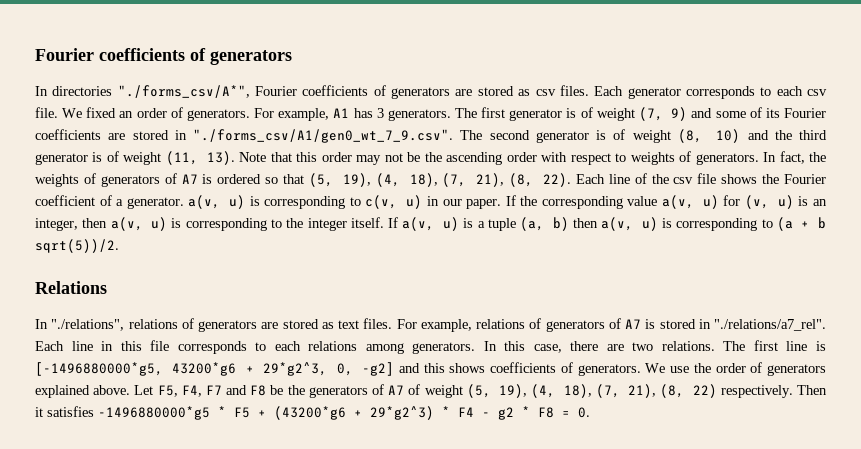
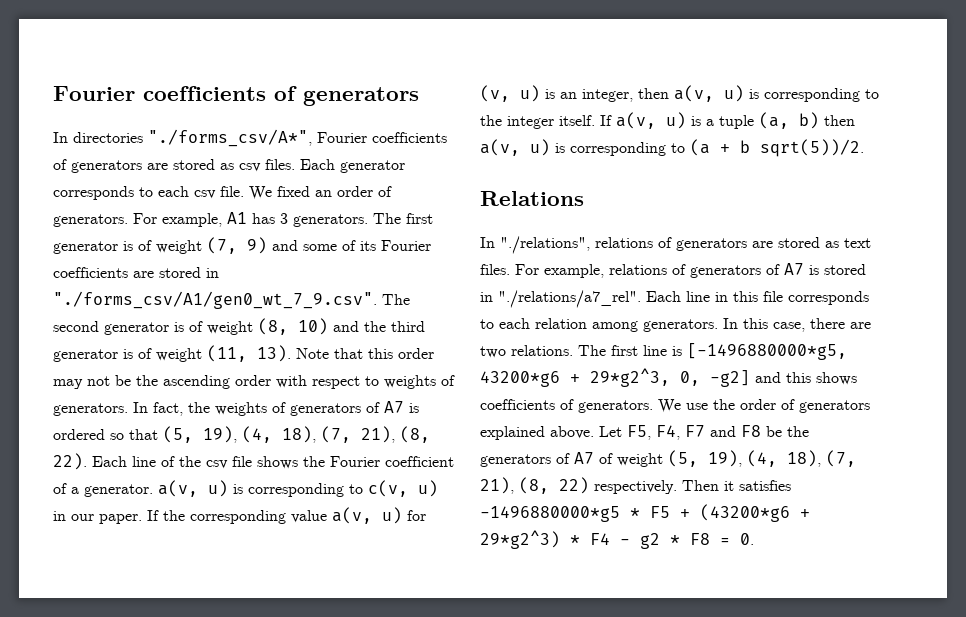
[308,341,358,351] relations -> [535,318,587,329] relation

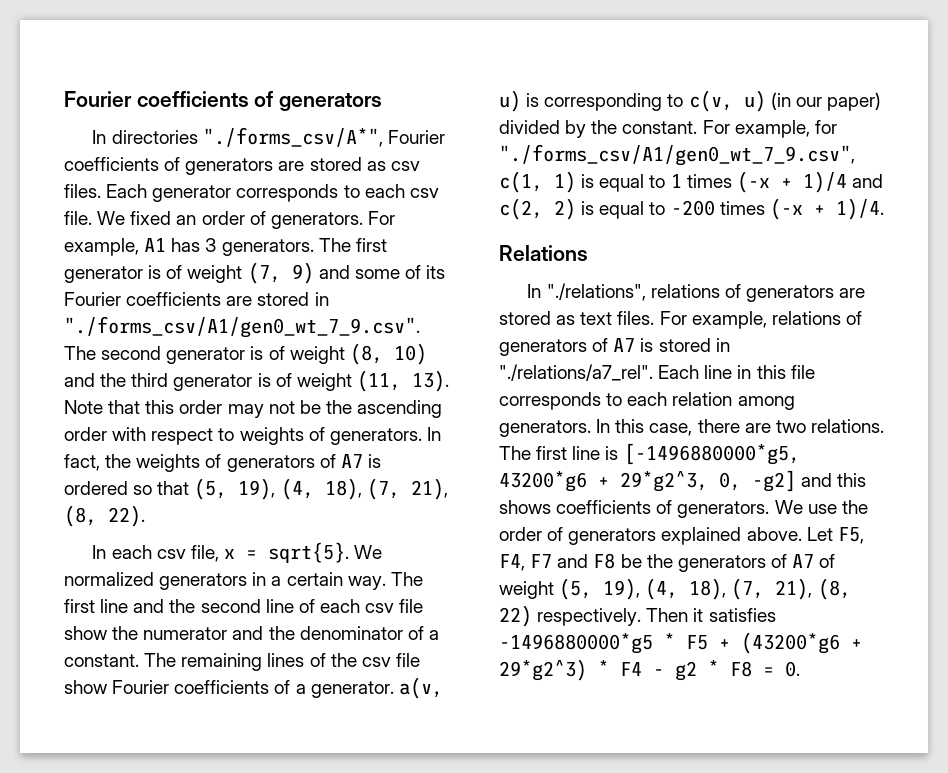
[92,456,454,469] Each line of the csv file shows the Fourier coefficient -> [92,542,383,563] [64,572,423,590] [64,599,424,613] [64,626,439,640] [64,653,420,671] [64,680,270,694] // In each csv file, x = sqrt{5}. We normalized generators in a certain way. The first line and the second line of each csv file show the numerator and the denominator of a constant. The remaining lines of the csv file show Fourier coefficients
[53,507,426,524] [480,85,879,102] [480,112,855,129] [480,139,864,157] in our paper. If the corresponding value a(v, u) for (v, u) is an integer, then a(v, u) is corresponding to the integer itself. If a(v, u) is a tuple (a, b) then a(v, u) is corresponding to (a + b sqrt(5))/2. -> [770,92,881,111] [499,120,837,138] [499,144,855,166] [499,171,883,193] [499,198,884,220] (in our paper) divided by the constant. For example, for "./forms_csv/A1/gen0_wt_7_9.csv", c(1, 1) is equal to 1 times (-x + 1)/4 and c(2, 2) is equal to -200 times (-x + 1)/4.

